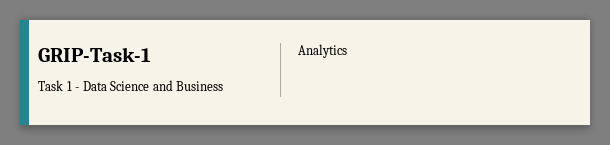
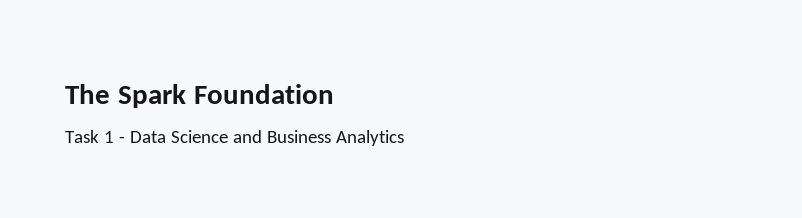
[38,47,151,62] GRIP-Task-1 -> [65,84,334,108] The Spark Foundation

